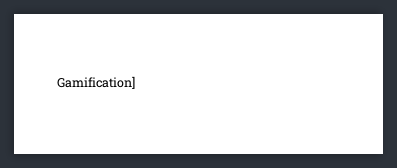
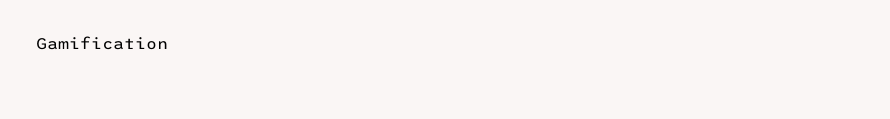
[57,76,135,89] Gamification] -> [36,36,168,50] Gamification

